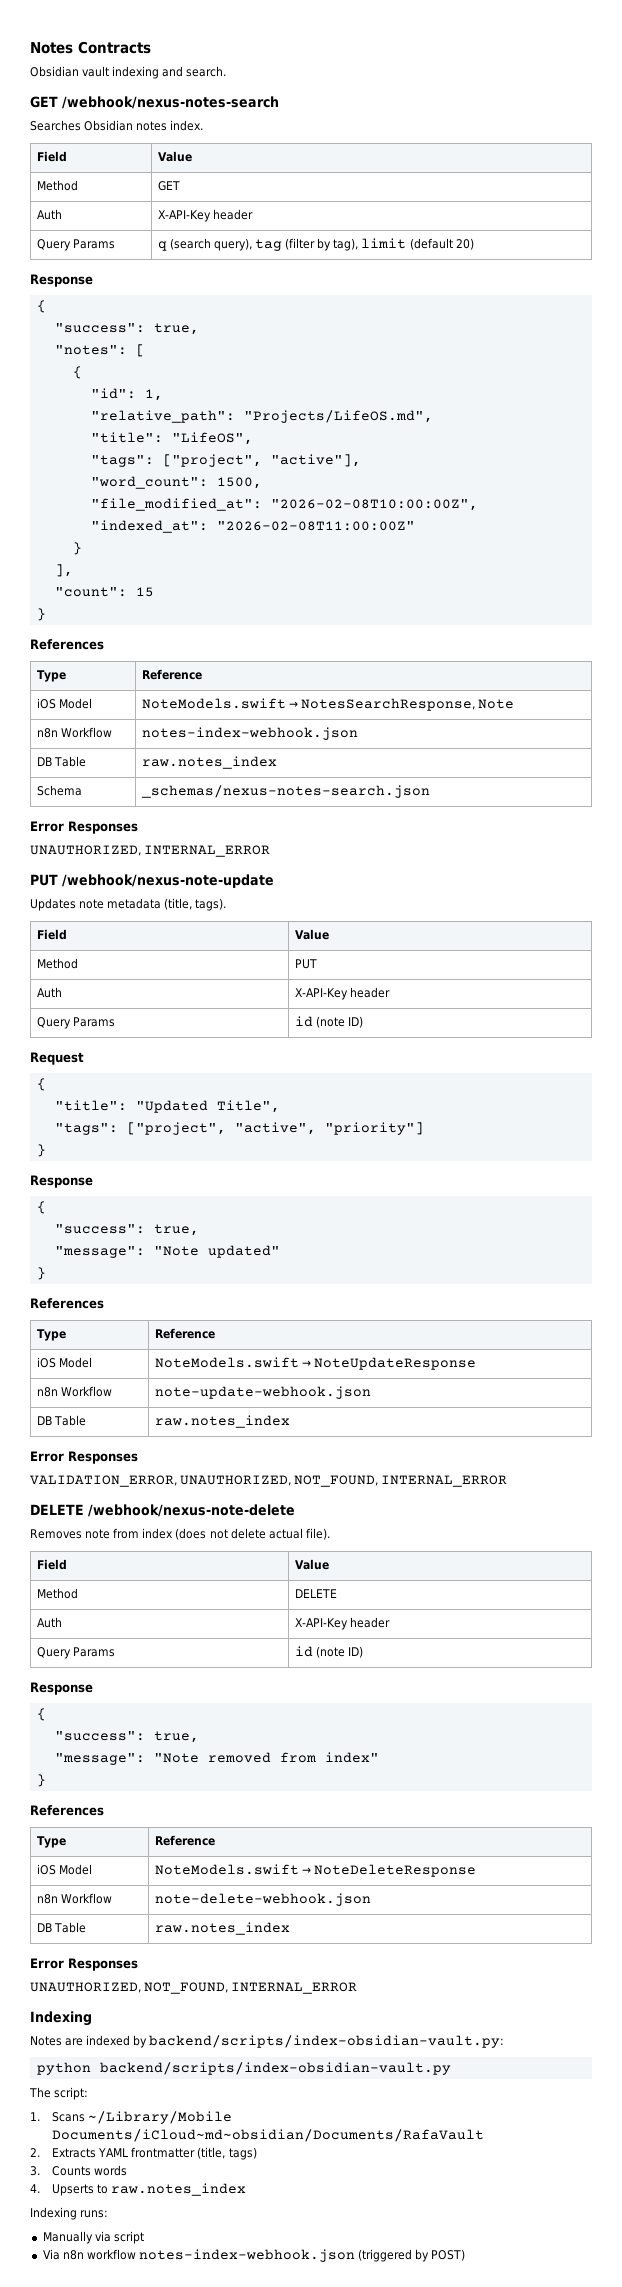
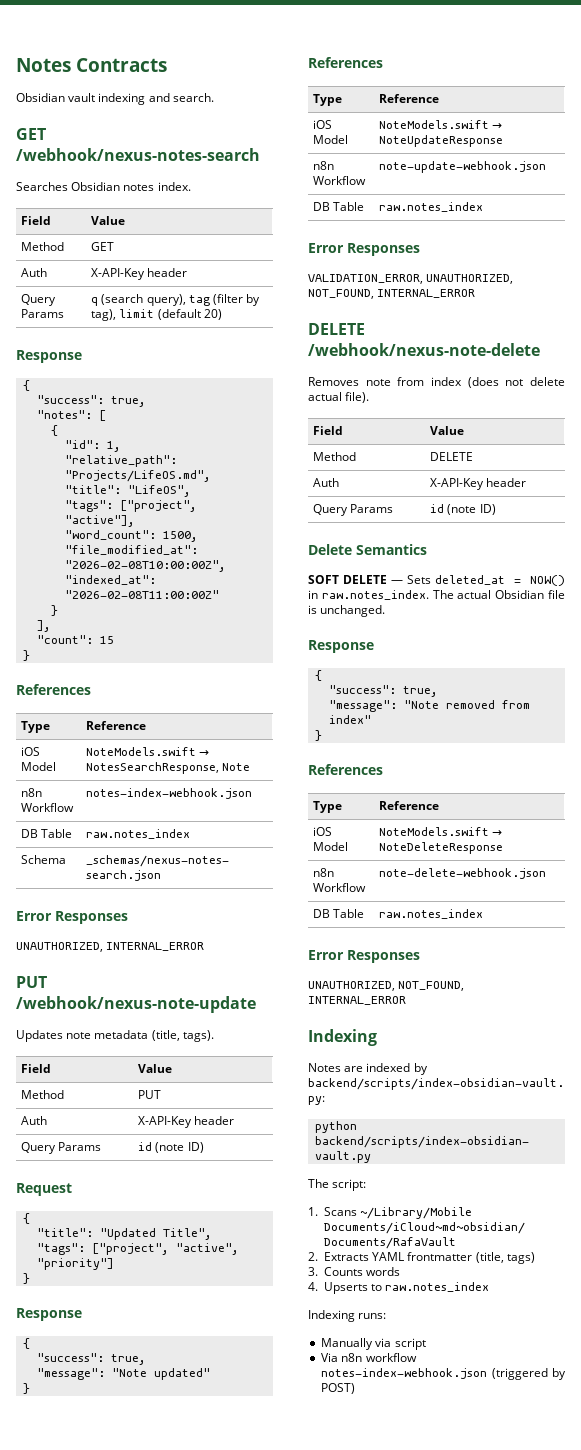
(363, 1652) none -> [308,544,427,555] [308,575,565,586] [308,590,565,600] [308,605,386,617] // Delete Semantics // SOFT DELETE — Sets deleted_at = NOW() in raw.notes_index. The actual Obsidian file is unchanged.

